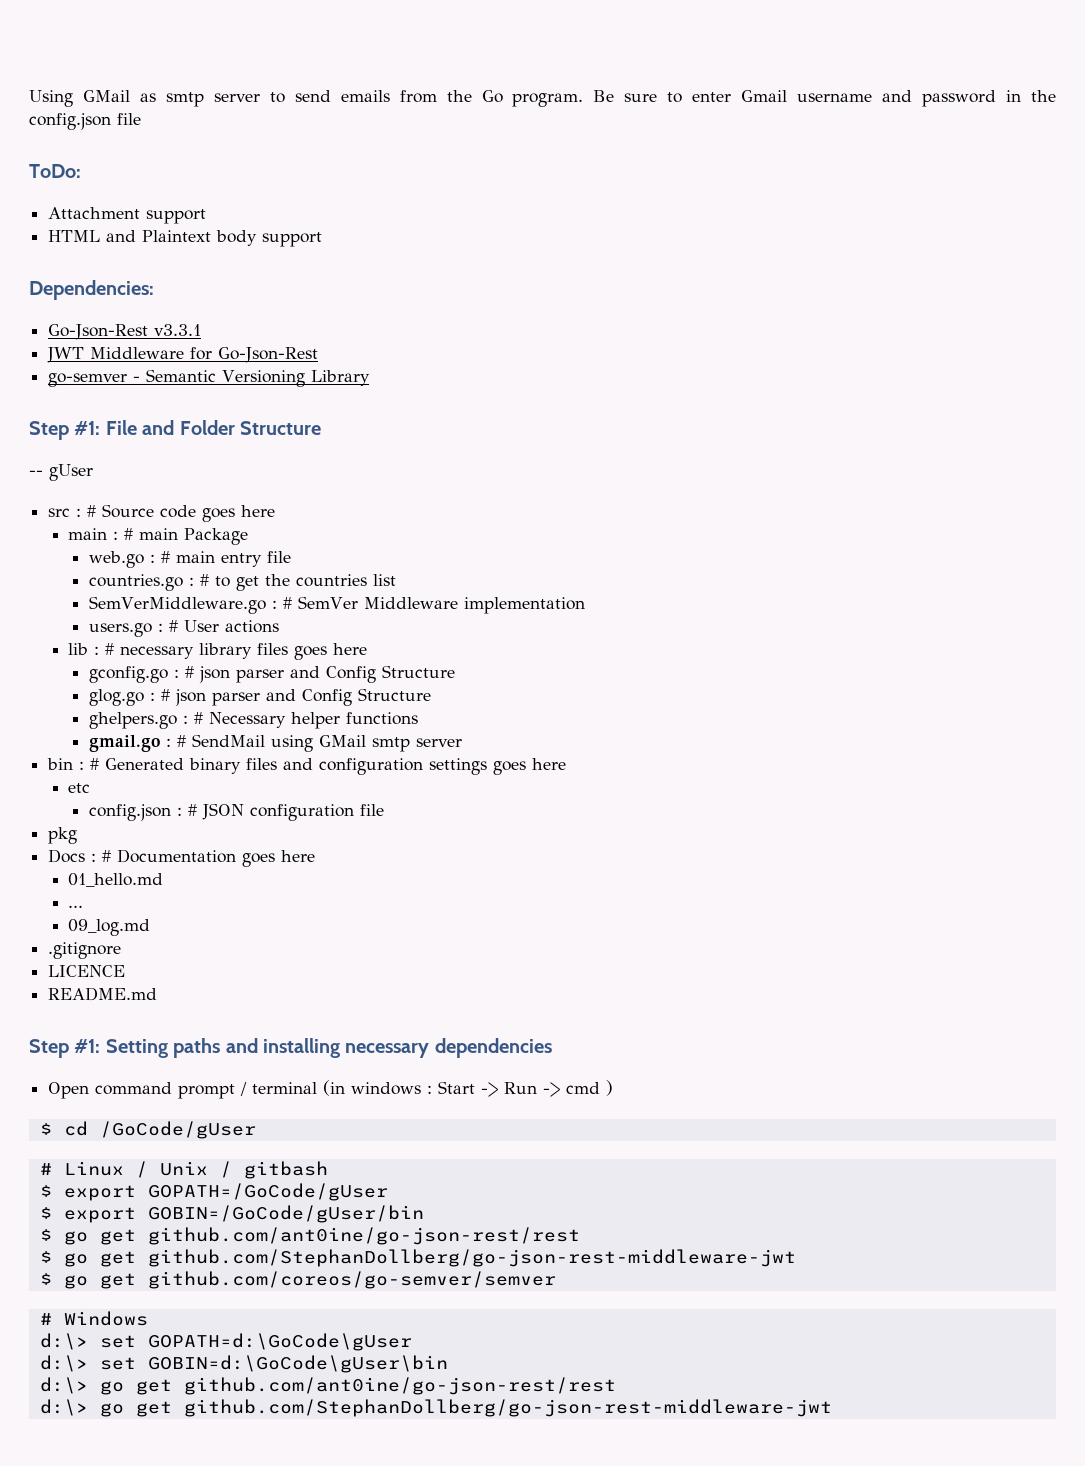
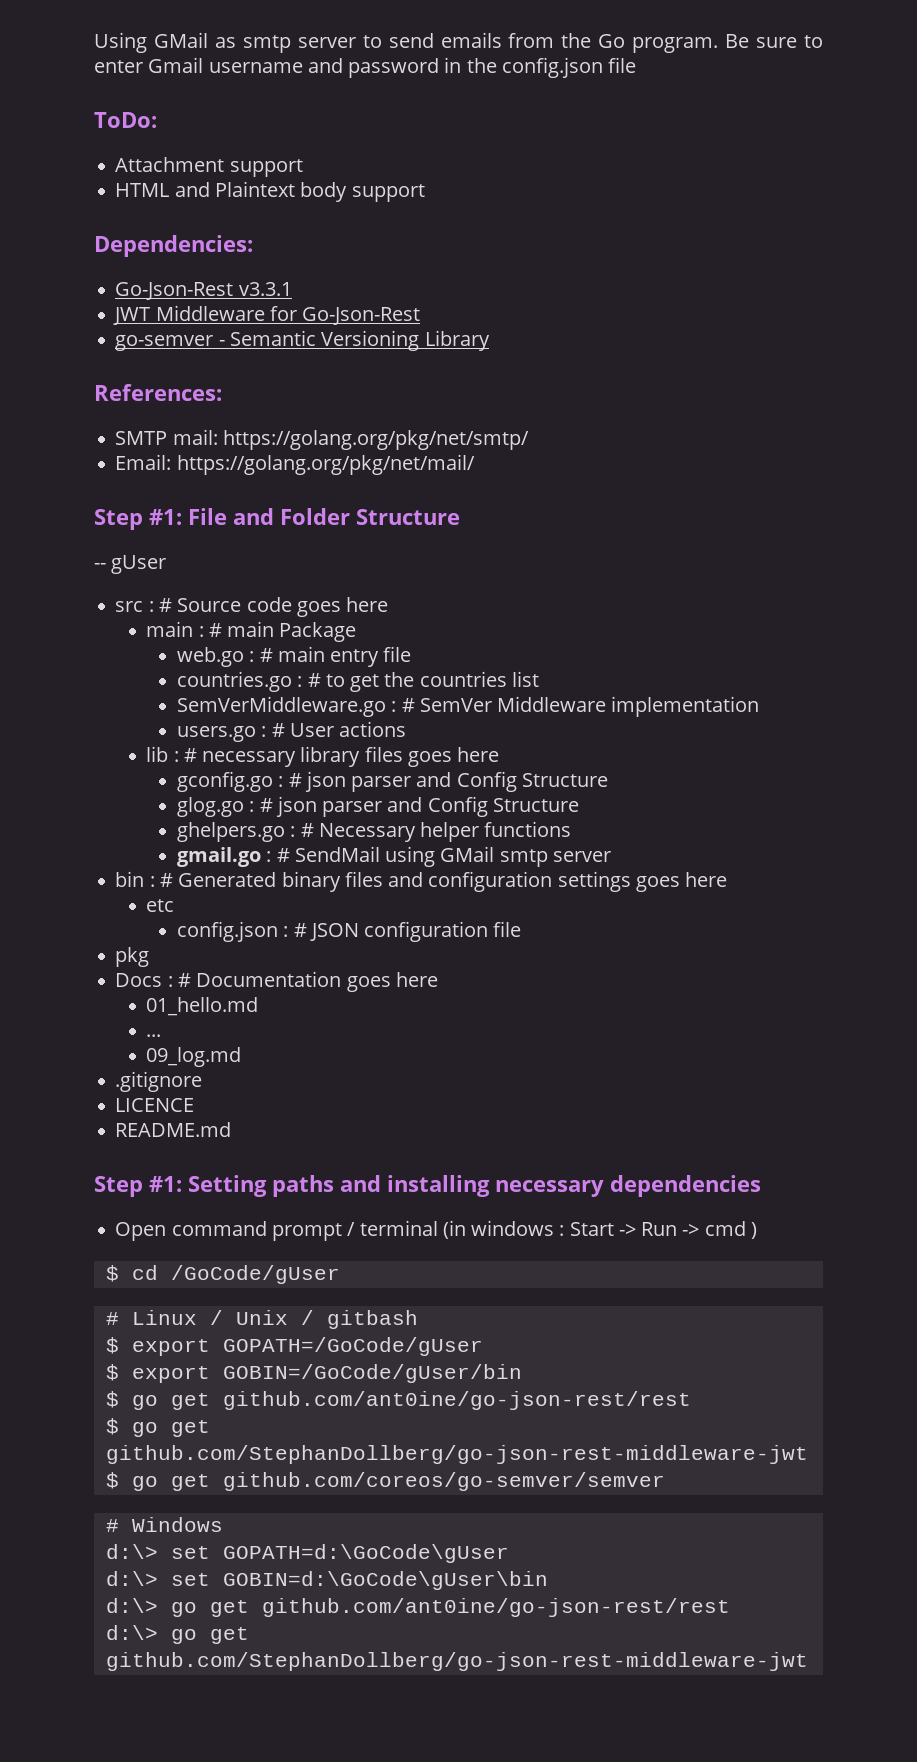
(371, 378) none -> [94,384,222,401] [115,429,529,450] [115,454,475,475] // References: // SMTP mail: https://golang.org/pkg/net/smtp/ // Email: https://golang.org/pkg/net/mail/

